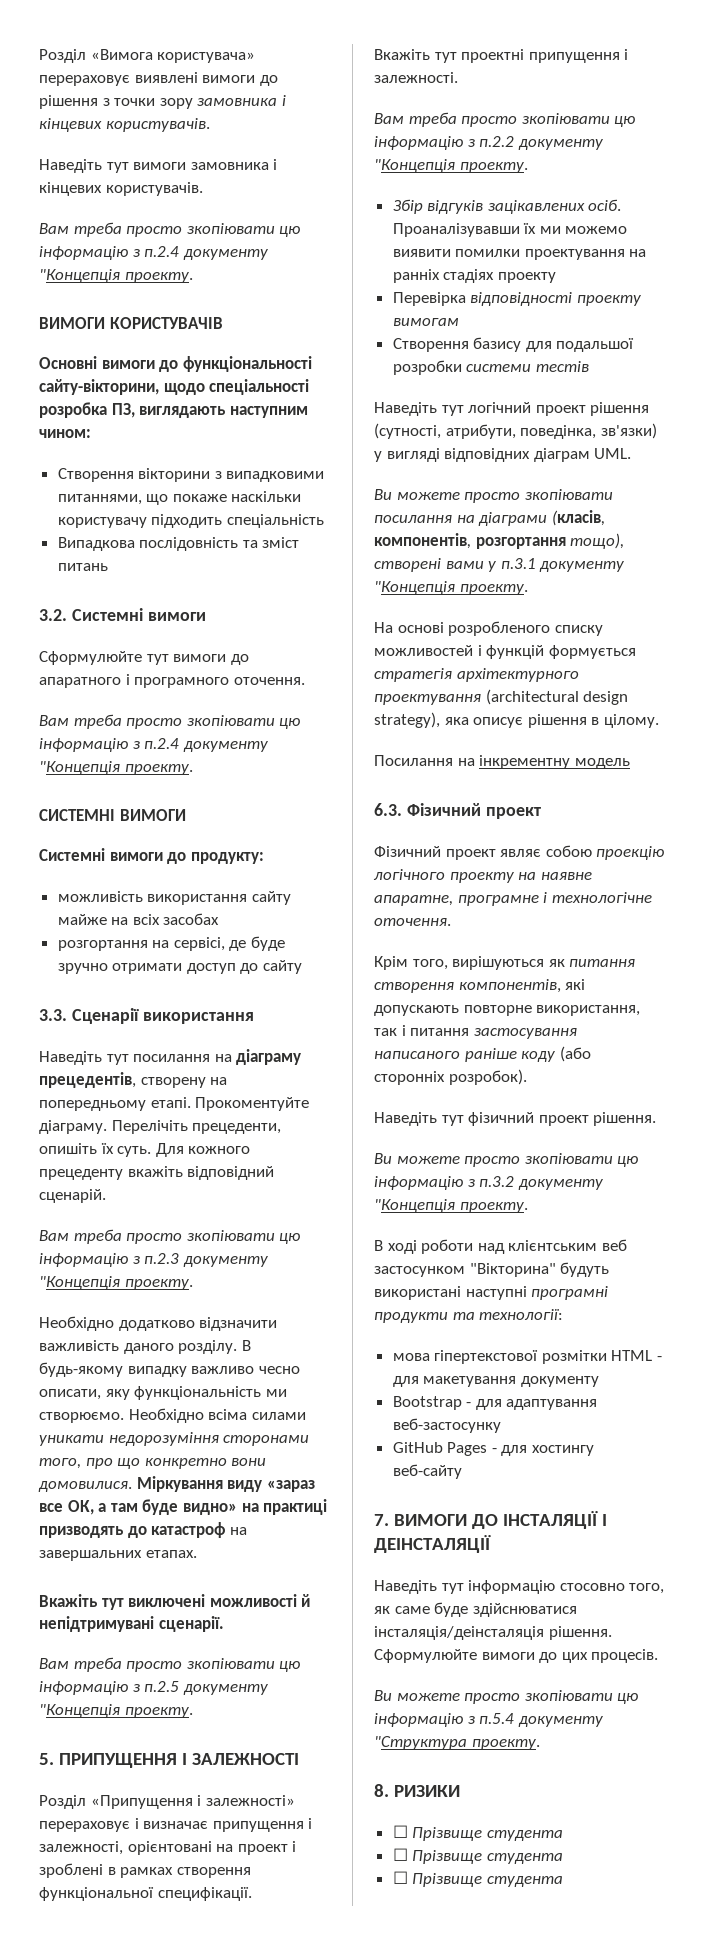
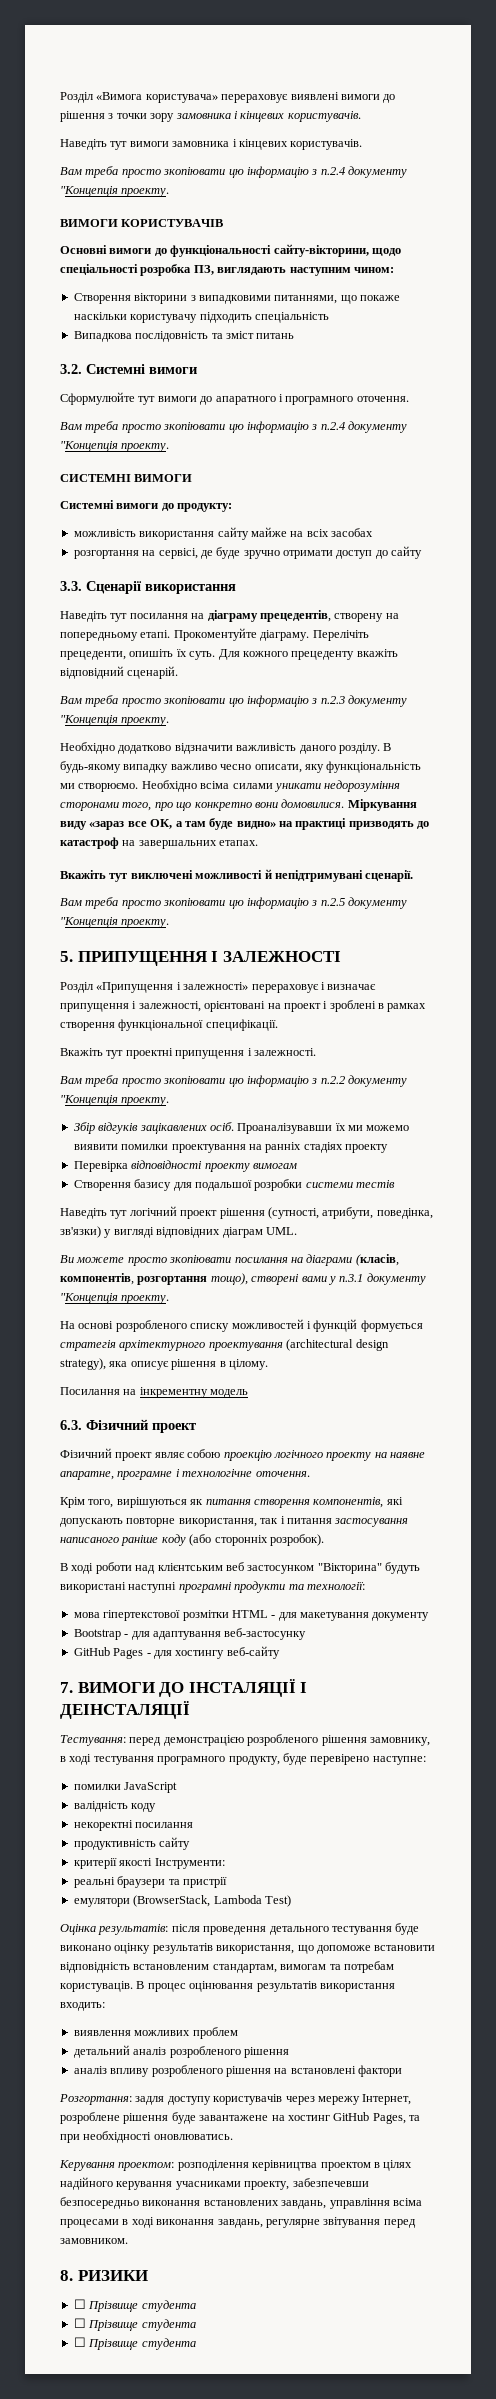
[374,1112,657,1126] [374,1153,639,1167] [374,1176,603,1190] [374,1199,528,1213] // Наведіть тут фізичний проект рішення. // Ви можете просто зкопіювати цю інформацію з п.3.2 документу "Концепція проекту. -> (324, 1540) none
[374,1580,665,1594] [374,1602,577,1617] [374,1626,612,1640] [374,1649,659,1663] [374,1690,639,1704] [374,1713,603,1727] [374,1736,540,1750] Наведіть тут інформацію стосовно того, як саме буде здійснюватися інсталяція/деінсталяція рішення. Сформулюйте вимоги до цих процесів. // Ви можете просто зкопіювати цю інформацію з п.5.4 документу "Структура проекту. -> [60,1734,430,1746] [60,1753,426,1765] [73,1782,178,1793] [73,1801,157,1812] [73,1820,194,1831] [73,1837,191,1850] [73,1858,225,1869] [73,1876,227,1888] [73,1895,291,1907] [60,1923,420,1935] [60,1943,436,1954] [60,1961,394,1973] [60,1981,395,1992] [60,2002,105,2011] [73,2027,238,2039] [73,2045,289,2058] [73,2065,402,2077] [59,2094,412,2105] [60,2112,420,2124] [60,2131,233,2143] [59,2160,413,2171] [60,2177,369,2190] [60,2197,422,2209] [60,2217,416,2228] [60,2238,128,2244] Тестування: перед демонстрацією розробленого рішення замовнику, в ході тестування програмного продукту, буде перевірено наступне: // помилки JavaScript // валідність коду // некоректні посилання // продуктивність сайту // критерії якості Інструменти: // реальні браузери та пристрії // емулятори (BrowserStack, Lamboda Test) // Оцінка результатів: після проведення детального тестування буде виконано оцінку результатів використання, що допоможе встановити відповідність встановленим стандартам, вимогам та потребам користуваців. В процес оцінювання результатів використання входить: // виявлення можливих проблем // детальний аналіз розробленого рішення // аналіз впливу розробленого рішення на встановлені фактори // Розгортання: задля доступу користувачів через мережу Інтернет, розроблене рішення буде завантажене на хостинг GitHub Pages, та при необхідності оновлюватись. // Керування проектом: розподілення керівництва проектом в цілях надійного керування учасниками проекту, забезпечевши безпосередньо виконання встановлених завдань, управління всіма процесами в ході виконання завдань, регулярне звітування перед замовником.

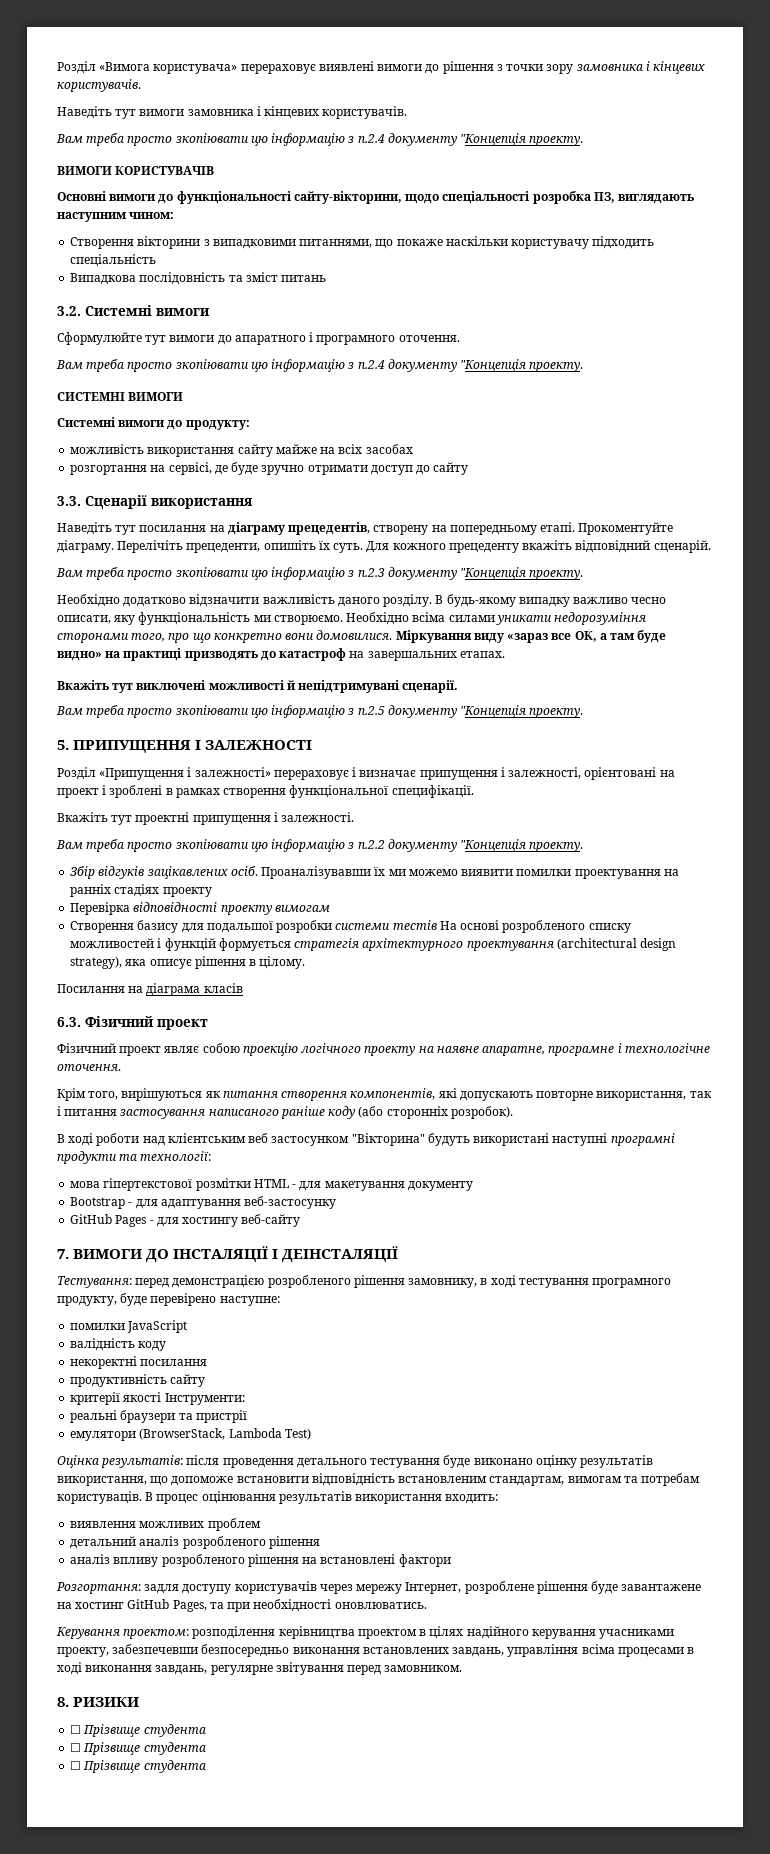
[60,1206,433,1219] [60,1226,297,1238] [60,1254,399,1266] [60,1273,426,1285] [60,1293,170,1304] // Наведіть тут логічний проект рішення (сутності, атрибути, поведінка, зв'язки) у вигляді відповідних діаграм UML. // Ви можете просто зкопіювати посилання на діаграми (класів, компонентів, розгортання тощо), створені вами у п.3.1 документу "Концепція проекту. // -> (437, 925) none
[139,1387,249,1398] інкрементну модель -> [146,983,243,996] діаграма класів

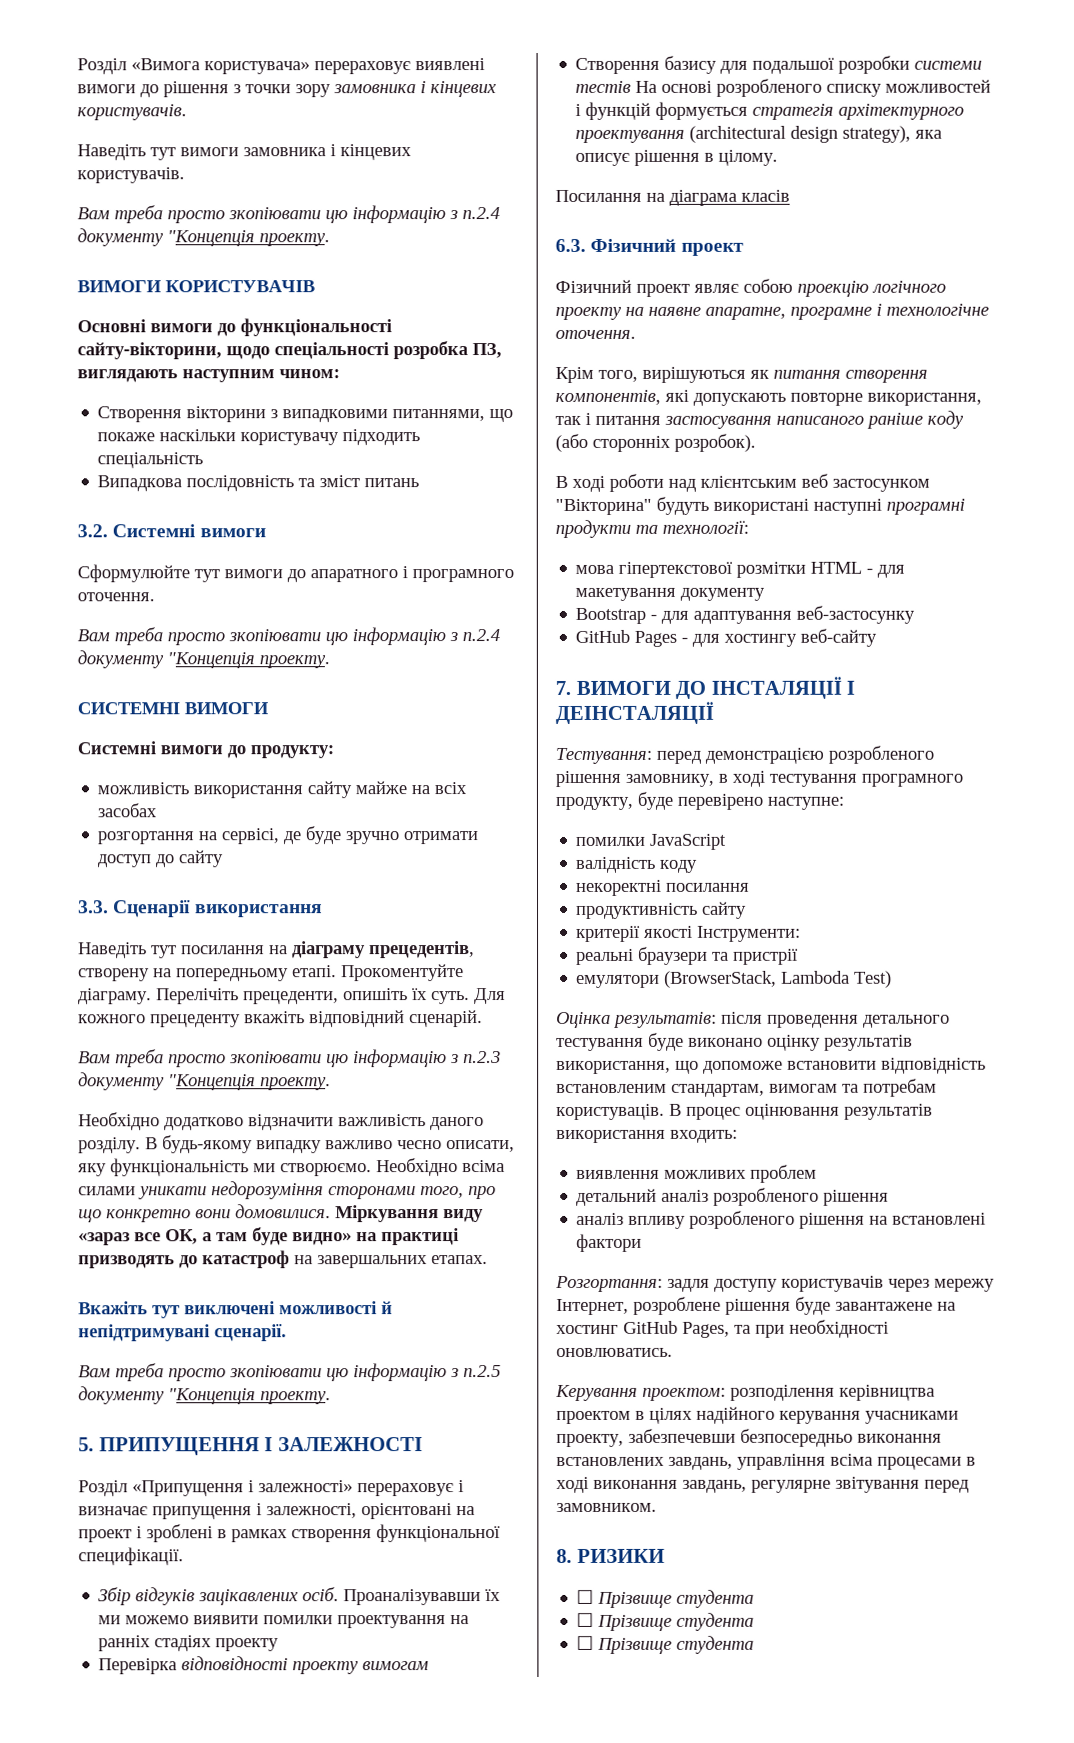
[57,812,355,825] [56,839,584,852] // Вкажіть тут проектні припущення і залежності. // Вам треба просто зкопіювати цю інформацію з п.2.2 документу "Концепція проекту. -> (184, 1556) none

